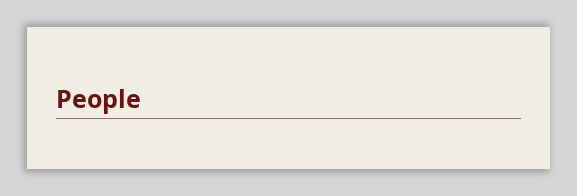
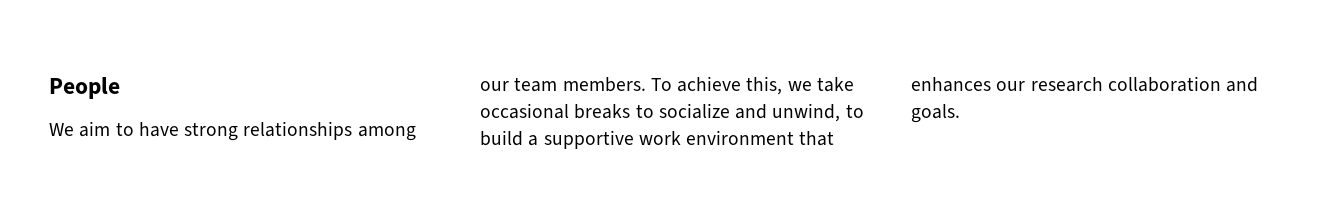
(141, 101) none -> [49,121,416,141] [480,76,854,95] [480,103,864,122] [480,130,835,149] [911,76,1259,92] [911,104,960,123] // We aim to have strong relationships among our team members. To achieve this, we take occasional breaks to socialize and unwind, to build a supportive work environment that enhances our research collaboration and goals.

